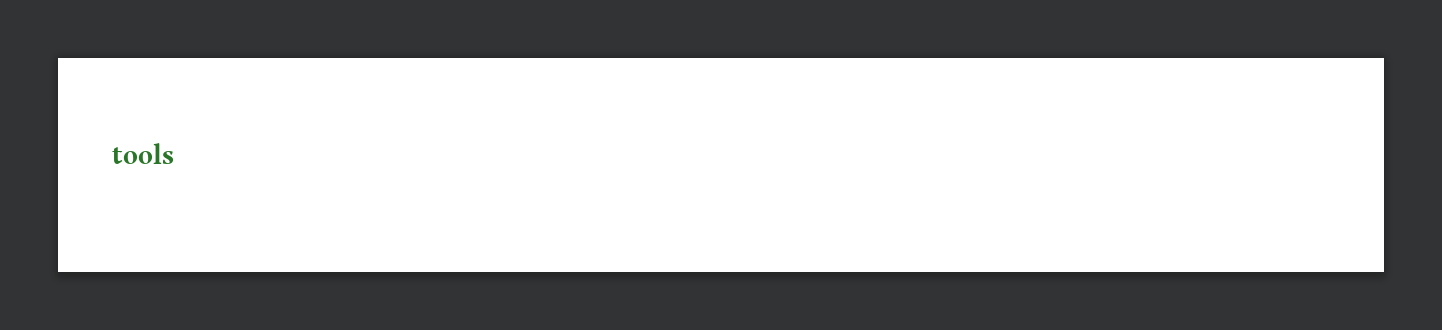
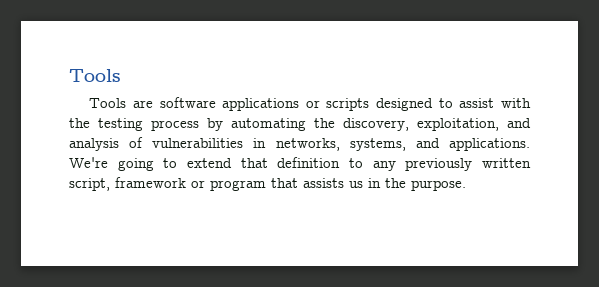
[112,143,174,164] tools -> [69,69,121,82] [89,97,531,111] [69,118,531,131] [69,137,530,151] [69,157,531,171] [69,177,466,191] Tools // Tools are software applications or scripts designed to assist with the testing process by automating the discovery, exploitation, and analysis of vulnerabilities in networks, systems, and applications. We're going to extend that definition to any previously written script, framework or program that assists us in the purpose.

